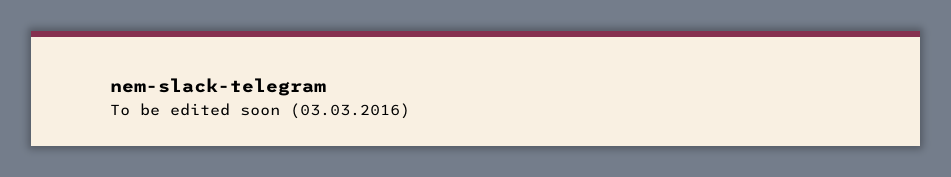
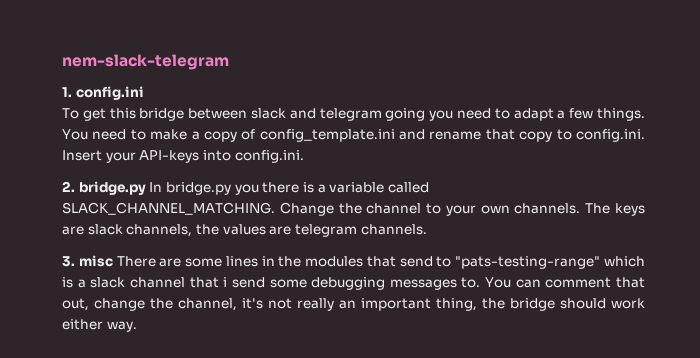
(326, 87) none -> [62,86,144,100] // 1. config.ini
[140,103,410,119] be edited soon (03.03.2016) -> [82,108,645,121] [62,129,645,142] [62,150,304,163] [62,181,429,195] [62,202,645,216] [62,224,427,237] [62,255,645,269] [62,277,645,290] [62,298,645,311] [62,319,137,332] get this bridge between slack and telegram going you need to adapt a few things. You need to make a copy of config_template.ini and rename that copy to config.ini. Insert your API-keys into config.ini. // 2. bridge.py In bridge.py you there is a variable called SLACK_CHANNEL_MATCHING. Change the channel to your own channels. The keys are slack channels, the values are telegram channels. // 3. misc There are some lines in the modules that send to "pats-testing-range" which is a slack channel that i send some debugging messages to. You can comment that out, change the channel, it's not really an important thing, the bridge should work either way.

